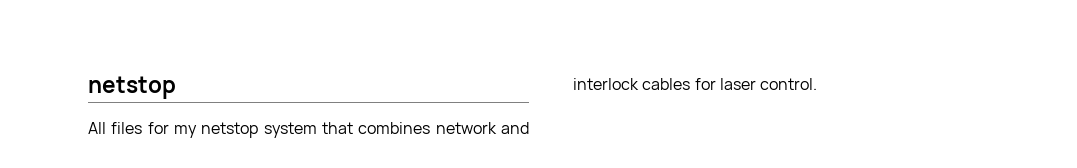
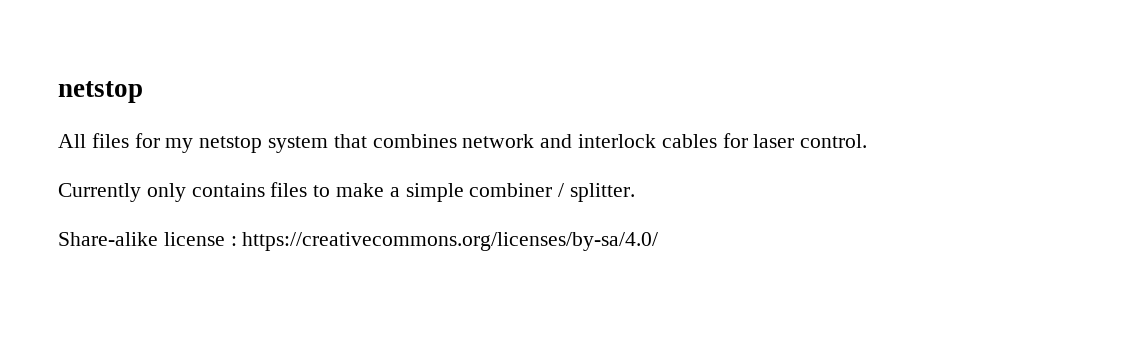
(818, 84) none -> [58,182,636,202] [58,232,659,251] // Currently only contains files to make a simple combiner / splitter. // Share-alike license : https://creativecommons.org/licenses/by-sa/4.0/

